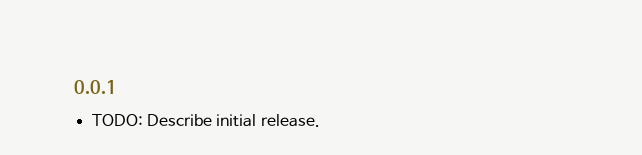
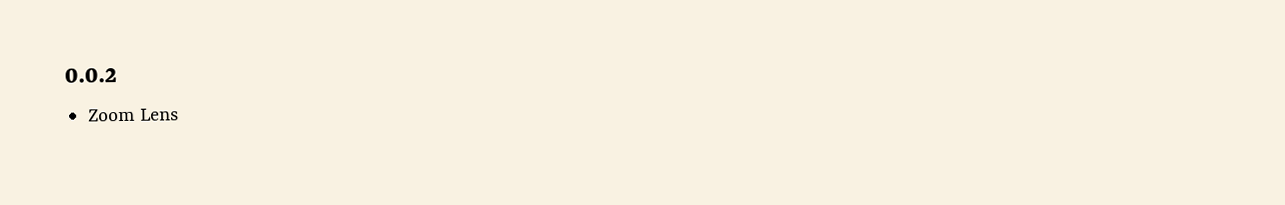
[74,80,117,94] [91,114,320,127] 0.0.1 // TODO: Describe initial release. -> [64,67,117,83] [88,108,179,122] 0.0.2 // Zoom Lens

